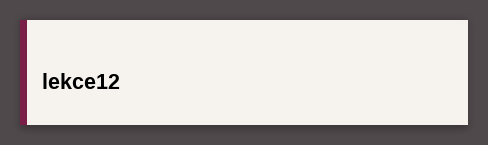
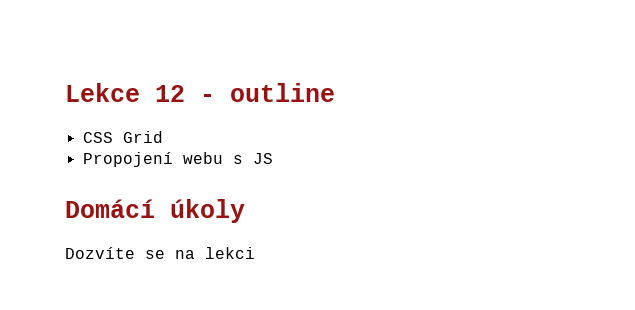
[42,73,120,89] lekce12 -> [65,83,335,102] [82,131,163,143] [82,152,273,167] [65,199,245,223] [65,247,255,259] Lekce 12 - outline // CSS Grid // Propojení webu s JS // Domácí úkoly // Dozvíte se na lekci

